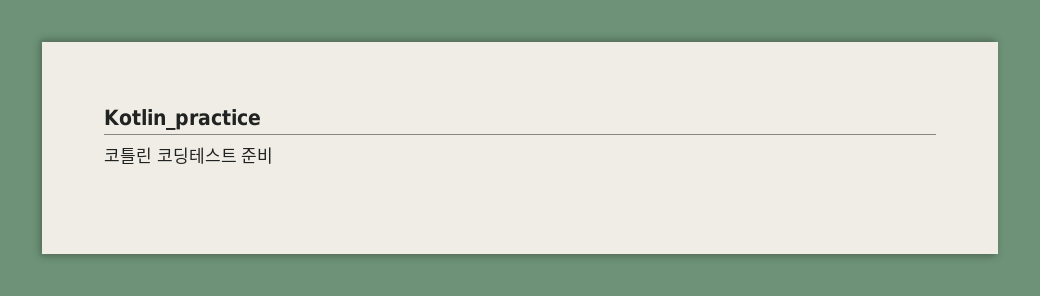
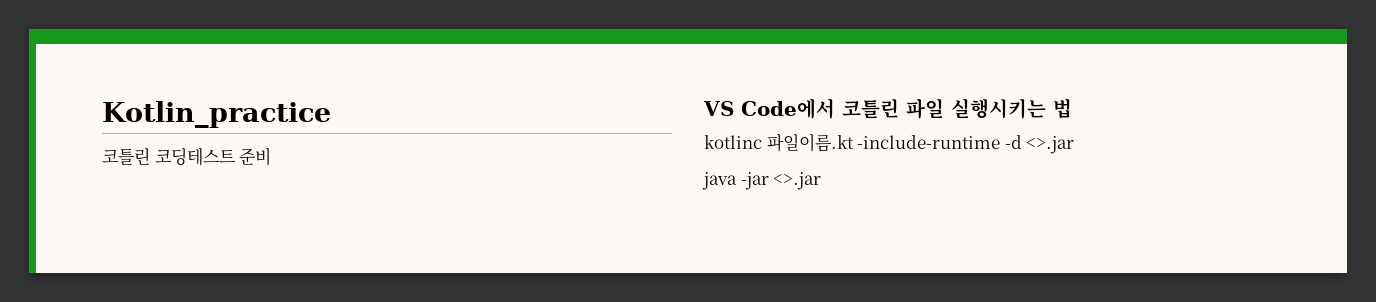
(274, 155) none -> [703,98,1072,119] [704,133,1075,154] [702,172,822,190] // VS Code에서 코틀린 파일 실행시키는 법 // kotlinc 파일이름.kt -include-runtime -d <>.jar // java -jar <>.jar

